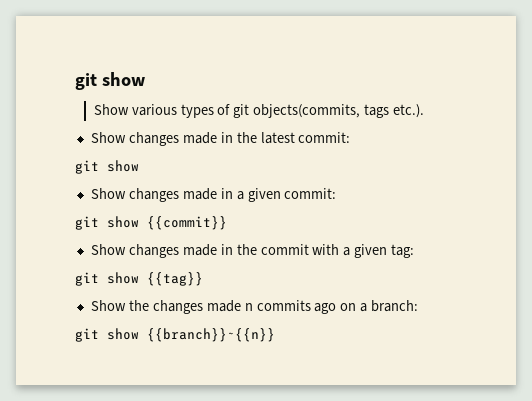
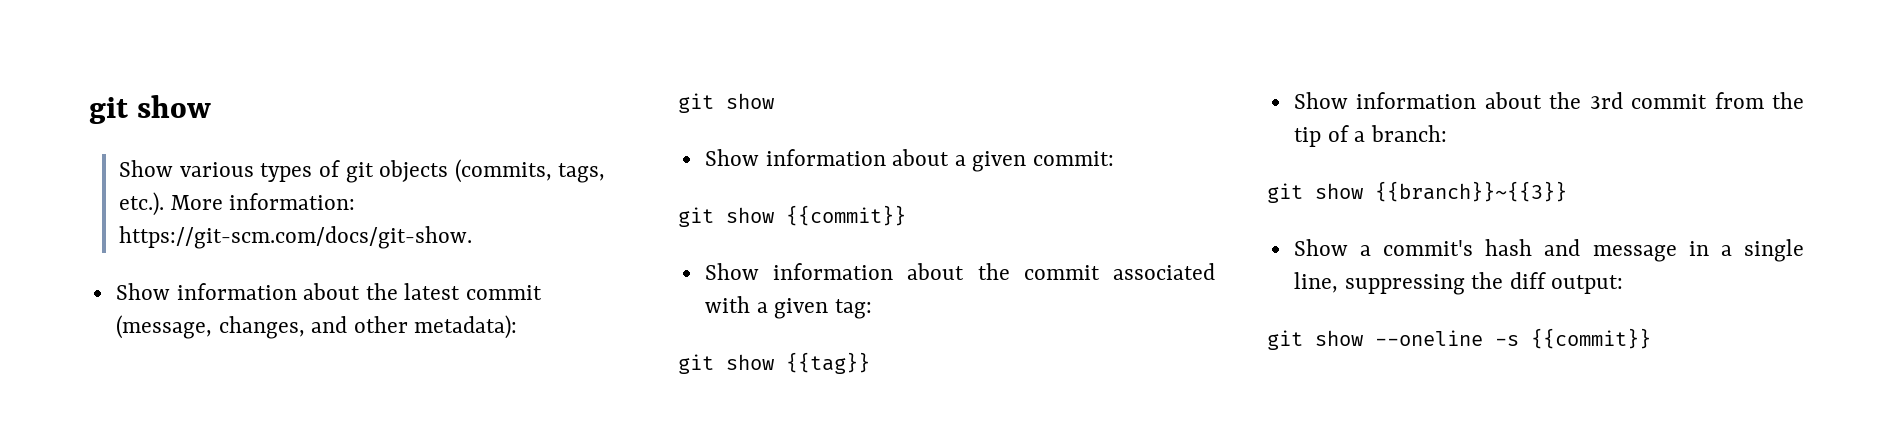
[253,104,425,118] [90,132,351,146] [75,160,139,174] [90,188,233,202] objects(commits, tags etc.). // Show changes made in the latest commit: // git show // Show changes made in -> [379,159,606,183] [119,192,356,216] [119,226,473,249] [115,283,543,300] [115,315,518,339] [678,93,774,113] [704,149,950,166] objects (commits, tags, etc.). More information: https://git-scm.com/docs/git-show. // Show information about the latest commit (message, changes, and other metadata): // git show // Show information about
[128,244,233,258] changes made in -> [773,263,965,280] information about
(309, 249) none -> [1113,263,1215,280] associated
[128,300,419,314] [75,328,275,342] the changes made n commits ago on a branch: // git show {{branch}}~{{n}} -> [1356,92,1804,109] [1293,125,1447,147] [1267,181,1567,203] [1293,239,1804,262] [1293,272,1624,295] [1267,328,1651,350] information about the 3rd commit from the tip of a branch: // git show {{branch}}~{{3}} // Show a commit's hash and message in a single line, suppressing the diff output: // git show --oneline -s {{commit}}

